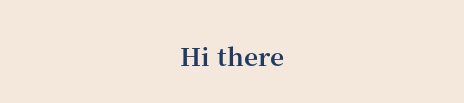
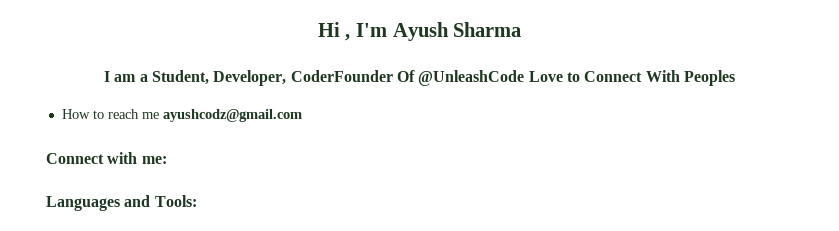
[216,46,284,66] there -> [345,22,522,41] [104,70,735,86] [61,109,302,122] [46,152,167,164] [46,195,197,211] , I'm Ayush Sharma // I am a Student, Developer, CoderFounder Of @UnleashCode Love to Connect With Peoples // How to reach me ayushcodz@gmail.com // Connect with me: // Languages and Tools:

